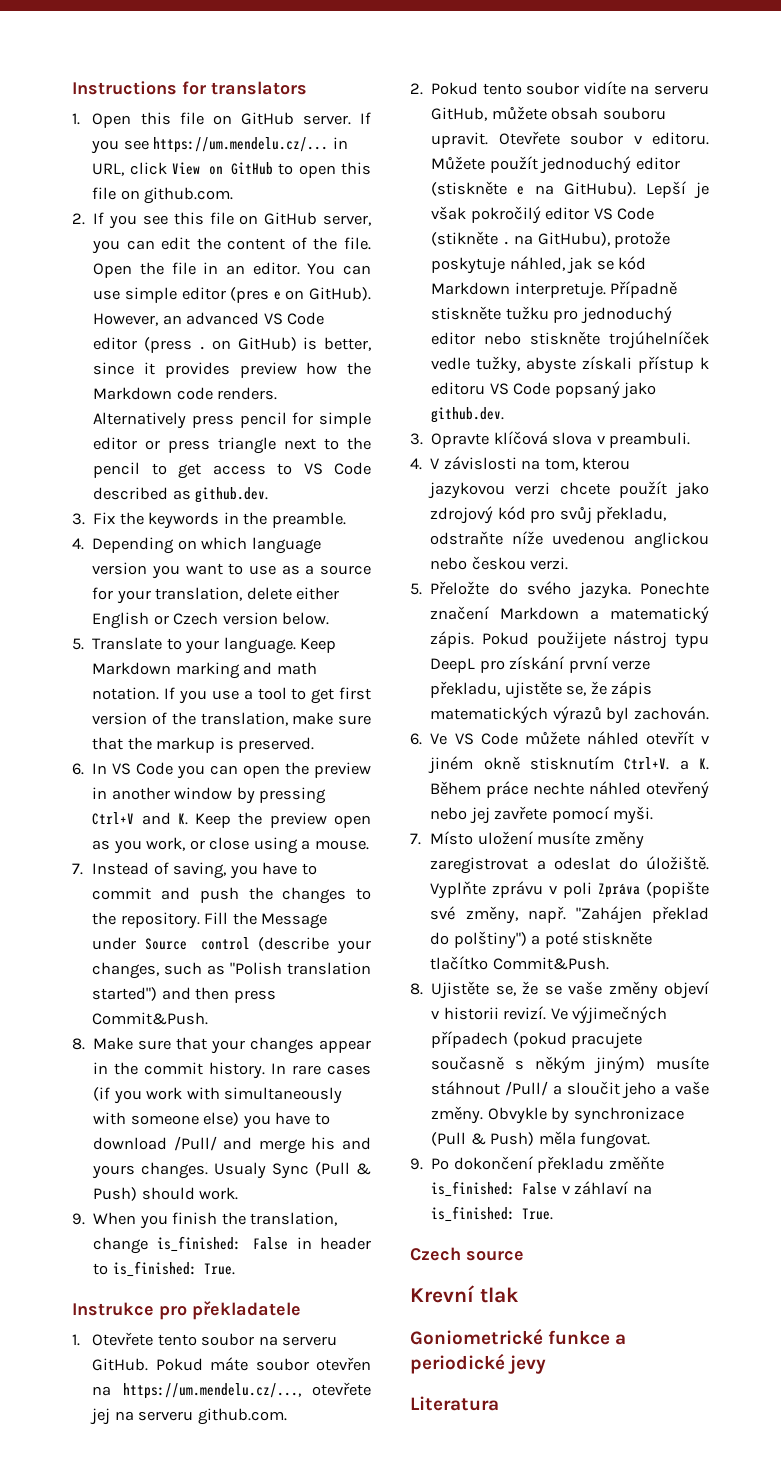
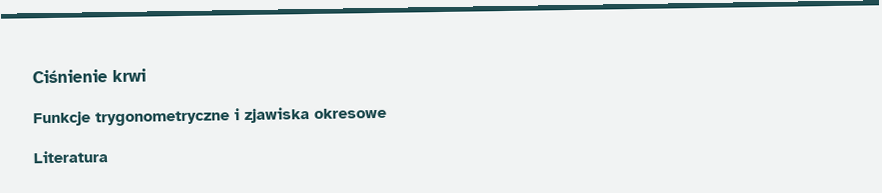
[72,81,307,95] [72,112,371,128] [91,137,348,154] [92,162,372,178] [92,187,234,204] [72,212,372,229] [92,237,371,254] [93,262,371,278] [93,287,371,303] [93,312,325,326] [93,337,371,353] [93,362,371,378] [93,387,278,400] [93,412,371,429] [93,437,371,454] [93,462,372,479] [93,487,269,503] [72,512,346,529] [72,537,321,554] [92,562,371,579] [92,587,340,604] [92,612,330,629] [72,637,337,654] [92,662,317,679] [92,687,372,704] [92,712,371,726] [92,737,315,753] [72,762,371,779] [92,787,327,804] [92,812,371,828] [92,837,369,854] [72,862,317,879] [92,887,371,904] [92,912,328,929] [92,937,371,954] [92,962,371,979] [92,987,276,1003] [92,1012,209,1025] [72,1037,372,1054] [93,1062,371,1079] [93,1087,343,1104] [93,1112,330,1129] [93,1136,372,1154] [92,1162,372,1179] [93,1187,239,1201] [72,1212,338,1229] [93,1236,371,1254] [93,1261,235,1277] [72,1301,301,1320] [72,1332,338,1346] [92,1357,371,1371] [92,1382,371,1399] [90,1408,287,1425] [410,81,709,95] [431,106,666,121] [431,131,709,148] [431,156,680,174] [431,181,709,199] [431,206,655,224] [431,231,671,248] [431,256,647,274] [431,281,678,299] [431,306,672,324] [431,331,709,349] [431,356,709,374] [431,381,657,399] [431,407,505,423] [410,431,691,448] [410,456,631,471] [428,481,709,499] [430,506,667,524] [430,531,709,549] [430,556,569,570] [410,581,709,599] [430,606,709,624] [430,631,709,649] [430,656,651,673] [430,681,653,699] [430,706,709,724] [410,731,709,745] [428,756,709,774] [430,781,709,799] [430,806,654,824] [410,831,644,849] [430,856,709,874] [430,881,709,899] [430,906,709,924] [430,931,653,949] [430,956,609,970] [410,981,709,999] [431,1006,668,1024] [431,1031,643,1049] [431,1056,709,1074] [431,1081,709,1099] [431,1106,684,1124] [431,1131,651,1149] [410,1156,664,1173] [431,1181,652,1197] [431,1206,554,1222] [410,1247,524,1261] [410,1285,519,1303] [410,1329,627,1345] [410,1354,547,1374] Instructions for translators // 1. Open this file on GitHub server. If you see https://um.mendelu.cz/... in URL, click View on GitHub to open this file on github.com. // 2. If you see this file on GitHub server, you can edit the content of the file. Open the file in an editor. You can use simple editor (pres e on GitHub). However, an advanced VS Code editor (press . on GitHub) is better, since it provides preview how the Markdown code renders. Alternatively press pencil for simple editor or press triangle next to the pencil to get access to VS Code described as github.dev. // 3. Fix the keywords in the preamble. // 4. Depending on which language version you want to use as a source for your translation, delete either English or Czech version below. // 5. Translate to your language. Keep Markdown marking and math notation. If you use a tool to get first version of the translation, make sure that the markup is preserved. // 6. In VS Code you can open the preview in another window by pressing Ctrl+V and K. Keep the preview open as you work, or close using a mouse. // 7. Instead of saving, you have to commit and push the changes to the repository. Fill the Message under Source control (describe your changes, such as "Polish translation started") and then press Commit&Push. // 8. Make sure that your changes appear in the commit history. In rare cases (if you work with simultaneously with someone else) you have to download /Pull/ and merge his and yours changes. Usualy Sync (Pull & Push) should work. // 9. When you finish the translation, change is_finished: False in header to is_finished: True. // Instrukce pro překladatele // 1. Otevřete tento soubor na serveru GitHub. Pokud máte soubor otevřen na https://um.mendelu.cz/..., otevřete jej na serveru github.com. // 2. Pokud tento soubor vidíte na serveru GitHub, můžete obsah souboru upravit. Otevřete soubor v editoru. Můžete použít jednoduchý editor (stiskněte e na GitHubu). Lepší je však pokročilý editor VS Code (stikněte . na GitHubu), protože poskytuje náhled, jak se kód Markdown interpretuje. Případně stiskněte tužku pro jednoduchý editor nebo stiskněte trojúhelníček vedle tužky, abyste získali přístup k editoru VS Code popsaný jako github.dev. // 3. Opravte klíčová slova v preambuli. // 4. V závislosti na tom, kterou jazykovou verzi chcete použít jako zdrojový kód pro svůj překladu, odstraňte níže uvedenou anglickou nebo českou verzi. // 5. Přeložte do svého jazyka. Ponechte značení Markdown a matematický zápis. Pokud použijete nástroj typu DeepL pro získání první verze překladu, ujistěte se, že zápis matematických výrazů byl zachován. // 6. Ve VS Code můžete náhled otevřít v jiném okně stisknutím Ctrl+V. a K. Během práce nechte náhled otevřený nebo jej zavřete pomocí myši. // 7. Místo uložení musíte změny zaregistrovat a odeslat do úložiště. Vyplňte zprávu v poli Zpráva (popište své změny, např. "Zahájen překlad do polštiny") a poté stiskněte tlačítko Commit&Push. // 8. Ujistěte se, že se vaše změny objeví v historii revizí. Ve výjimečných případech (pokud pracujete současně s někým jiným) musíte stáhnout /Pull/ a sloučit jeho a vaše změny. Obvykle by synchronizace (Pull & Push) měla fungovat. // 9. Po dokončení překladu změňte is_finished: False v záhlaví na is_finished: True. // Czech source // Krevní tlak // Goniometrické funkce a periodické jevy -> [32,68,146,84] [33,107,387,127] Ciśnienie krwi // Funkcje trygonometryczne i zjawiska okresowe

